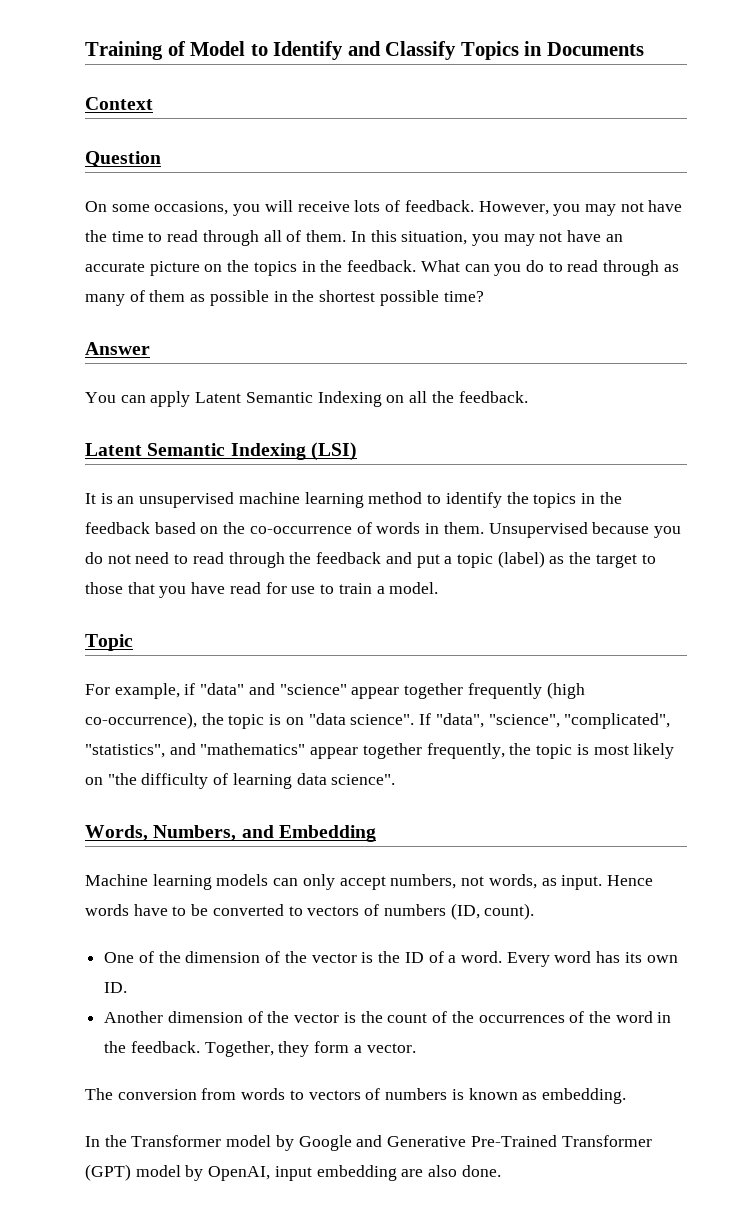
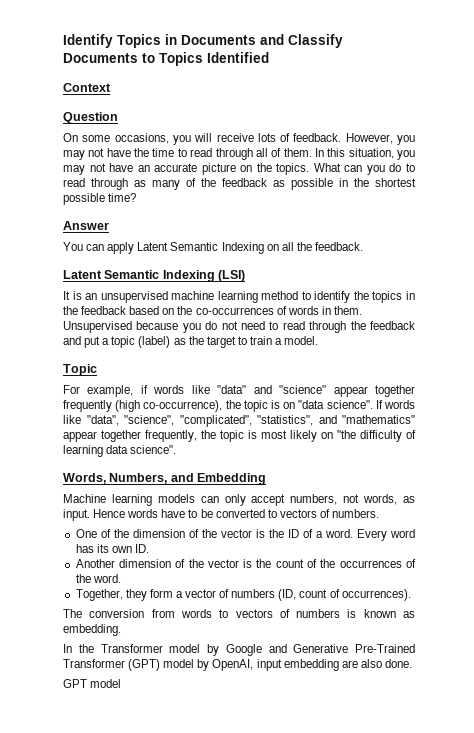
[85,41,644,60] Training of Model to Identify and Classify Topics in Documents -> [63,34,343,48] [63,52,269,66] Identify Topics in Documents and Classify Documents to Topics Identified
[253,260,417,276] topics in the feedback. -> [276,163,310,175] topics.
[149,290,186,302] them -> [201,178,267,187] the feedback
[249,526,352,534] co-occurrence -> [195,307,274,315] co-occurrences
[85,582,335,598] those that you have read for use to -> (247, 340) none
(196, 689) none -> [153,385,210,394] words like
(432, 719) none -> [383,400,415,409] [63,415,81,424] words like
[383,903,535,920] numbers (ID, count). -> [332,509,380,518] numbers.
[615,1011,672,1023] [104,1041,416,1057] word in the feedback. Together, they form a vector. -> [92,574,121,583] [75,589,411,601] word. // Together, they form a vector of numbers (ID, count of occurrences).
(501, 1171) none -> [63,679,122,688] // GPT model

